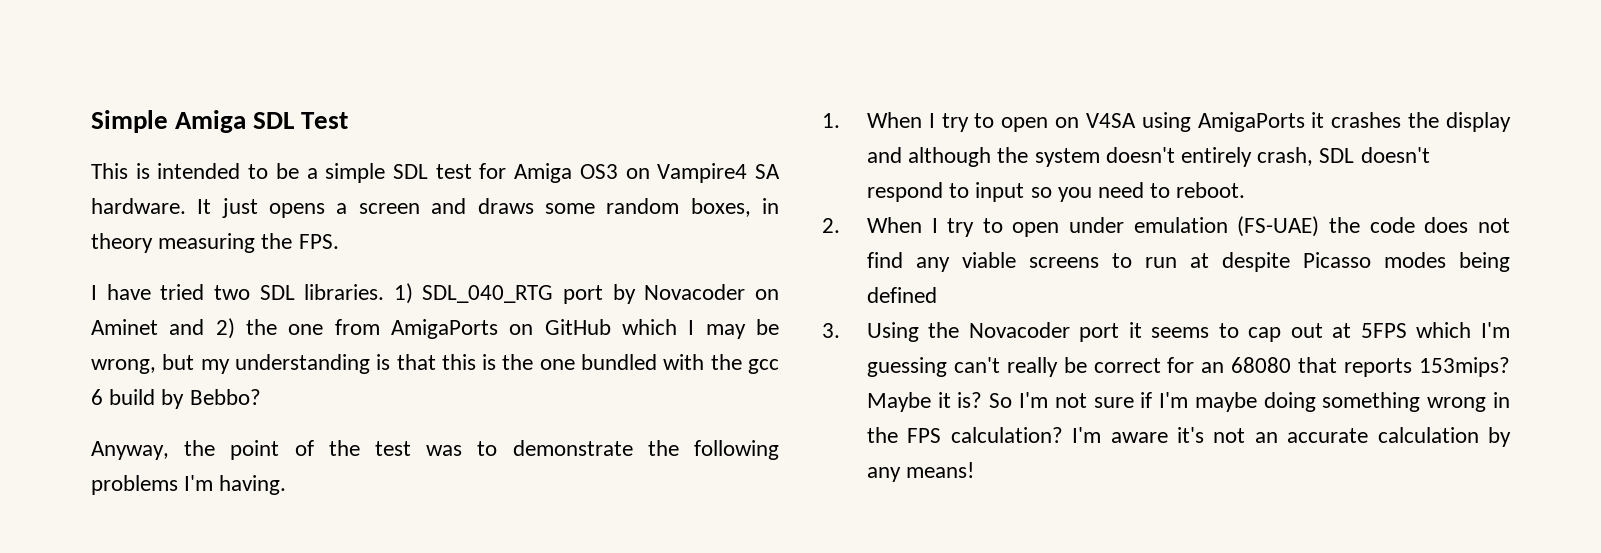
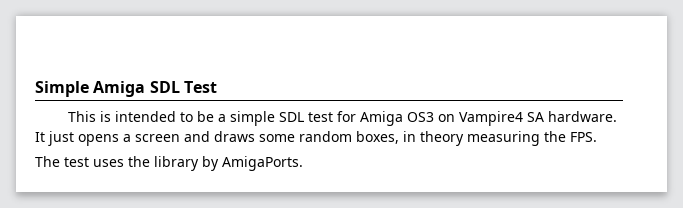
[91,283,779,304] [91,318,780,339] [91,354,779,374] [91,389,261,409] [91,440,779,460] [91,475,287,495] [822,112,1511,132] [866,147,1430,167] [866,182,1246,202] [822,216,1510,237] [866,252,1510,272] [866,287,937,303] [822,322,1510,342] [866,357,1510,377] [866,392,1510,412] [866,427,1511,447] [866,462,975,482] I have tried two SDL libraries. 1) SDL_040_RTG port by Novacoder on Aminet and 2) the one from AmigaPorts on GitHub which I may be wrong, but my understanding is that this is the one bundled with the gcc 6 build by Bebbo? // Anyway, the point of the test was to demonstrate the following problems I'm having. // 1. When I try to open on V4SA using AmigaPorts it crashes the display and although the system doesn't entirely crash, SDL doesn't respond to input so you need to reboot. // 2. When I try to open under emulation (FS-UAE) the code does not find any viable screens to run at despite Picasso modes being defined // 3. Using the Novacoder port it seems to cap out at 5FPS which I'm guessing can't really be correct for an 68080 that reports 153mips? Maybe it is? So I'm not sure if I'm maybe doing something wrong in the FPS calculation? I'm aware it's not an accurate calculation by any means! -> [35,156,303,171] The test uses the library by AmigaPorts.

